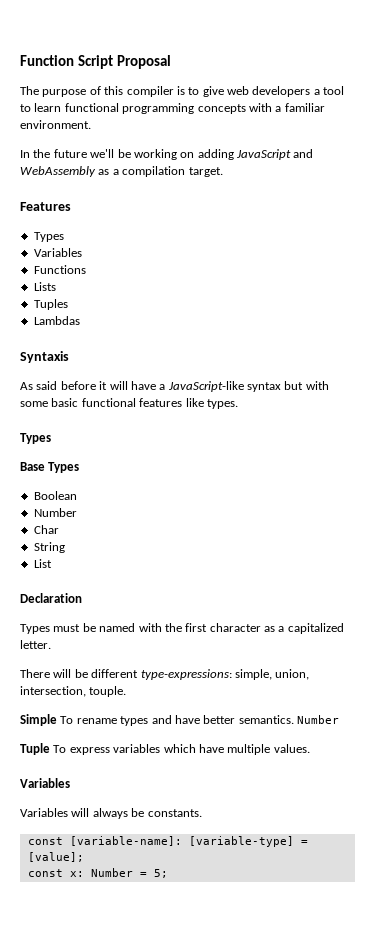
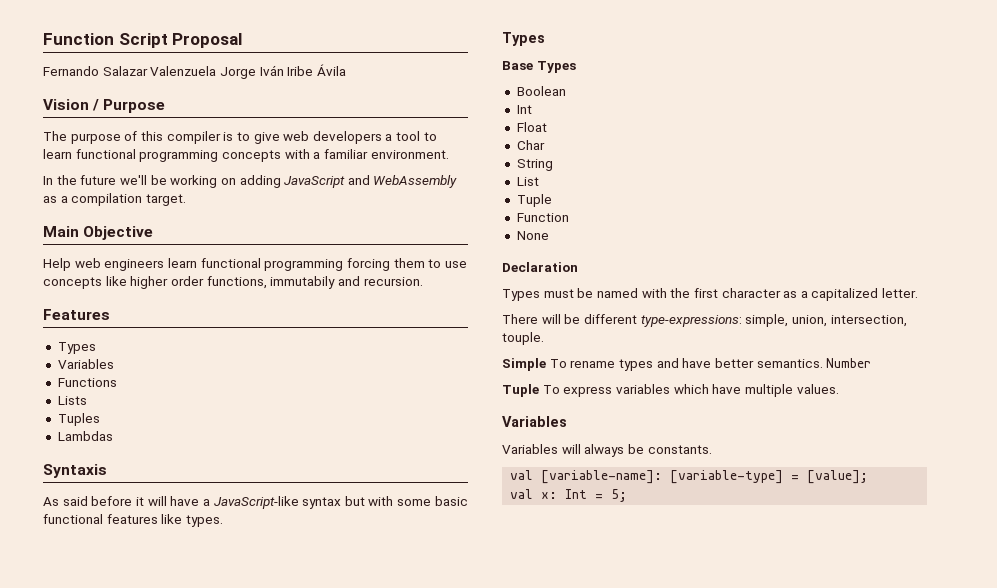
(171, 62) none -> [43,64,346,79] [43,99,166,113] // Fernando Salazar Valenzuela Jorge Iván Iribe Ávila // Vision / Purpose
(223, 172) none -> [43,226,154,240] [43,258,467,271] [43,276,423,289] // Main Objective // Help web engineers learn functional programming forcing them to use concepts like higher order functions, immutabily and recursion.
[33,508,77,517] Number -> [516,105,532,114] [516,122,547,132] Int // Float
(52, 563) none -> [516,194,552,207] [516,213,569,222] [516,231,549,240] // Tuple // Function // None
[27,837,63,845] const -> [510,470,534,480] val
[27,868,133,877] const x: Number -> [510,489,588,499] val x: Int

